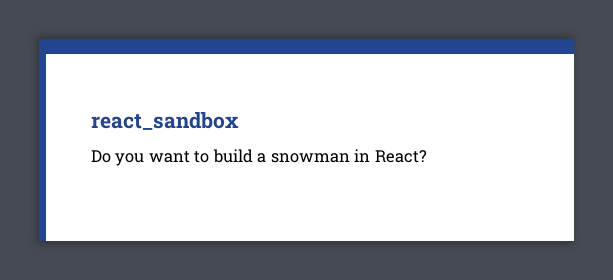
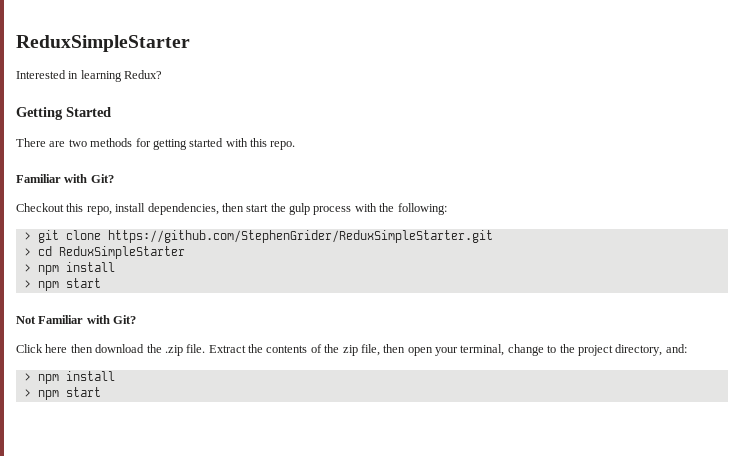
[91,112,239,130] [91,149,427,166] react_sandbox // Do you want to build a snowman in React? -> [16,35,190,52] [16,70,163,82] [16,107,111,120] [16,138,296,150] [16,174,114,183] [16,203,447,215] [23,230,493,243] [23,246,185,259] [23,262,115,275] [23,278,101,291] [16,315,137,324] [16,344,687,356] [23,371,115,384] [23,387,101,400] ReduxSimpleStarter // Interested in learning Redux? // Getting Started // There are two methods for getting started with this repo. // Familiar with Git? // Checkout this repo, install dependencies, then start the gulp process with the following: // > git clone https://github.com/StephenGrider/ReduxSimpleStarter.git // > cd ReduxSimpleStarter // > npm install // > npm start // Not Familiar with Git? // Click here then download the .zip file. Extract the contents of the zip file, then open your terminal, change to the project directory, and: // > npm install // > npm start

